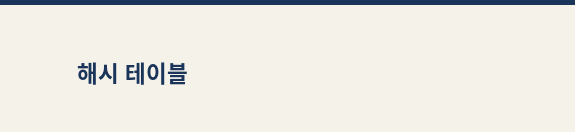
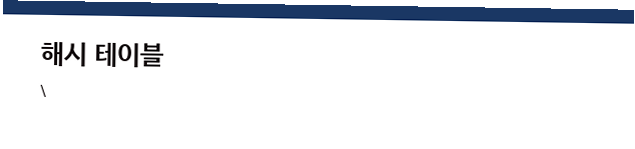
(189, 73) none -> [39,84,47,97] // \

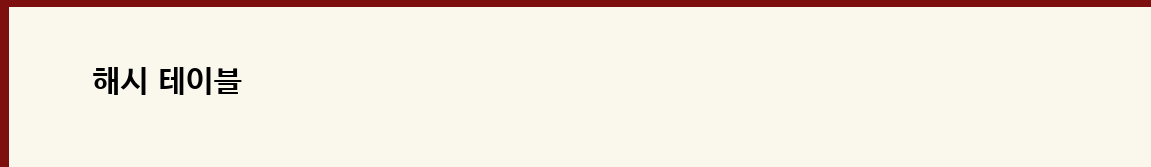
[39,84,47,97] // \ -> (242, 81) none

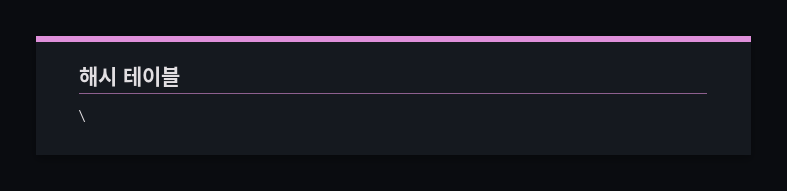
(242, 81) none -> [78,110,86,122] // \

